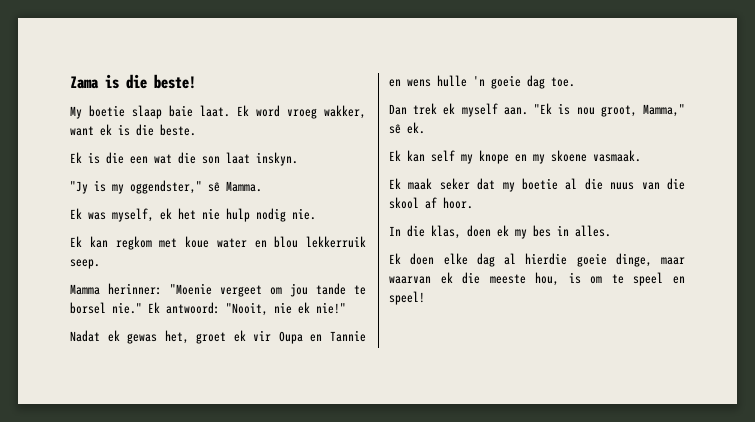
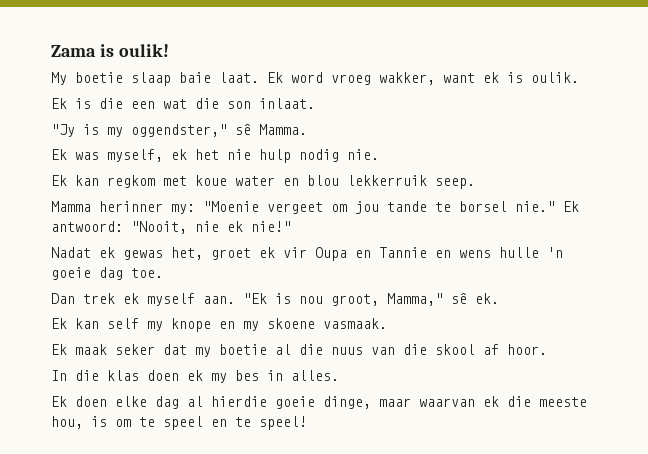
[126,74,196,89] die beste! -> [118,44,169,57] oulik!
[136,124,196,136] die beste. -> [531,72,579,83] oulik.
[226,152,298,166] laat inskyn. -> [259,98,315,109] inlaat.
[108,283,162,295] herinner: -> [99,201,195,214] herinner my:
[431,225,461,239] klas, -> [107,370,139,381] klas
(685, 280) none -> [235,417,251,427] te

